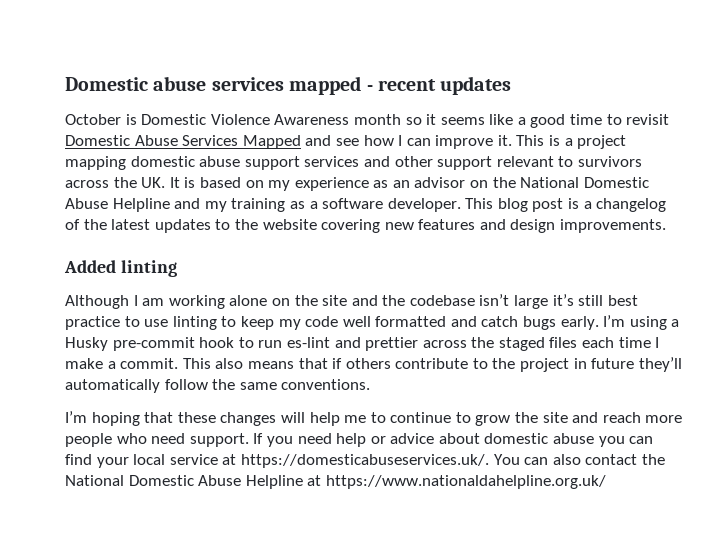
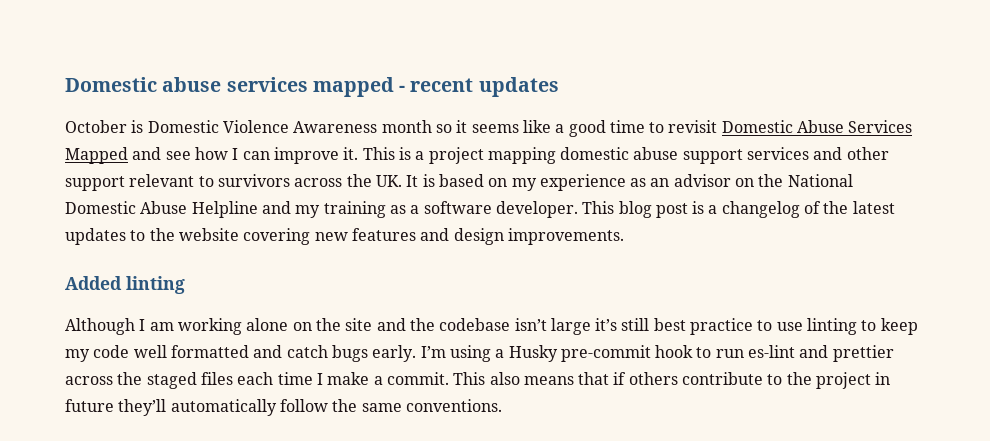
[65,411,683,426] [65,433,654,447] [65,454,665,468] [65,475,606,489] // I’m hoping that these changes will help me to continue to grow the site and reach more people who need support. If you need help or advice about domestic abuse you can find your local service at https://domesticabuseservices.uk/. You can also contact the National Domestic Abuse Helpline at https://www.nationaldahelpline.org.uk/ -> (502, 405) none

